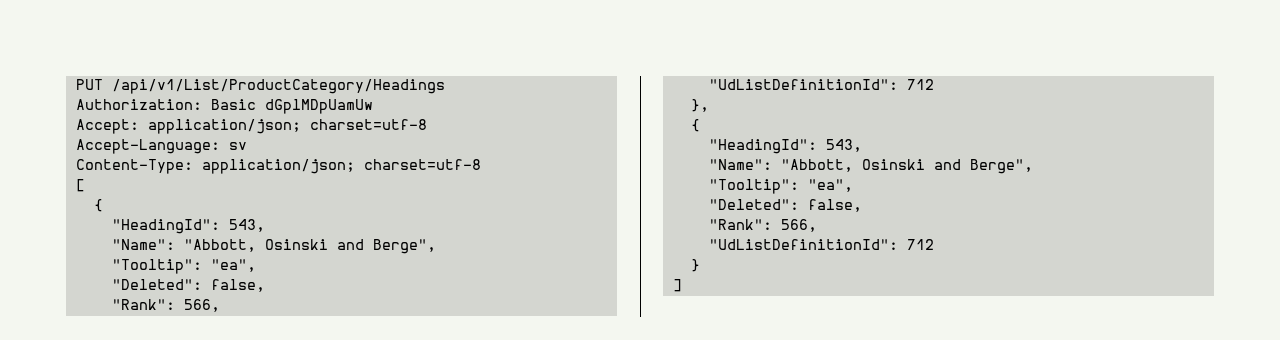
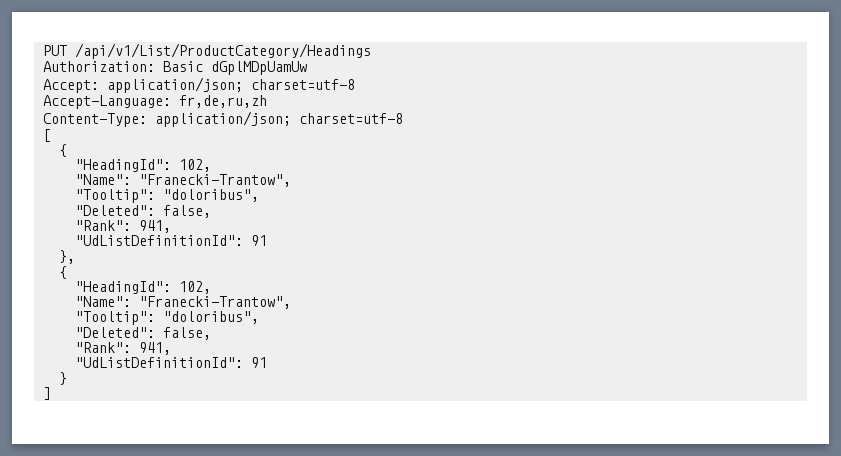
[229,142,248,150] sv -> [179,95,267,108] fr,de,ru,zh
[229,219,266,232] [112,239,437,254] [112,259,257,274] [112,279,266,292] [112,299,221,312] [709,79,935,90] 543, // "Name": "Abbott, Osinski and Berge", // "Tooltip": "ea", // "Deleted": false, // "Rank": 566, // "UdListDefinitionId": 712 -> [179,159,211,172] [75,174,291,187] [75,189,259,203] [75,205,211,218] [75,220,171,233] [75,235,267,246] 102, // "Name": "Franecki-Trantow", // "Tooltip": "doloribus", // "Deleted": false, // "Rank": 941, // "UdListDefinitionId": 91
[826,139,863,152] [709,159,1034,174] [709,179,854,194] [709,199,863,212] [709,219,818,232] [709,239,935,250] 543, // "Name": "Abbott, Osinski and Berge", // "Tooltip": "ea", // "Deleted": false, // "Rank": 566, // "UdListDefinitionId": 712 -> [179,281,211,294] [75,296,291,309] [75,311,259,325] [75,327,211,340] [75,342,171,355] [75,357,267,368] 102, // "Name": "Franecki-Trantow", // "Tooltip": "doloribus", // "Deleted": false, // "Rank": 941, // "UdListDefinitionId": 91

